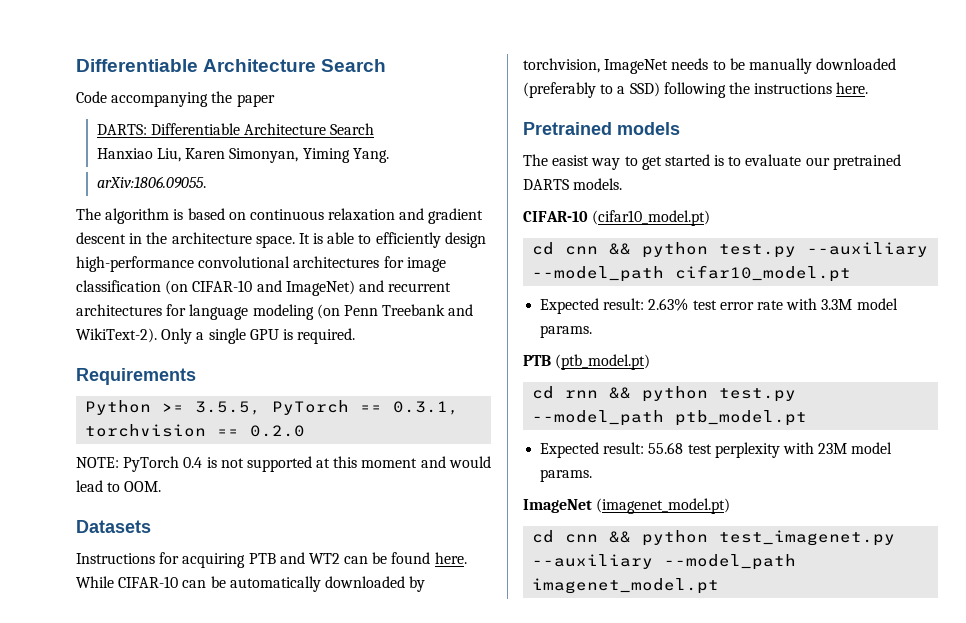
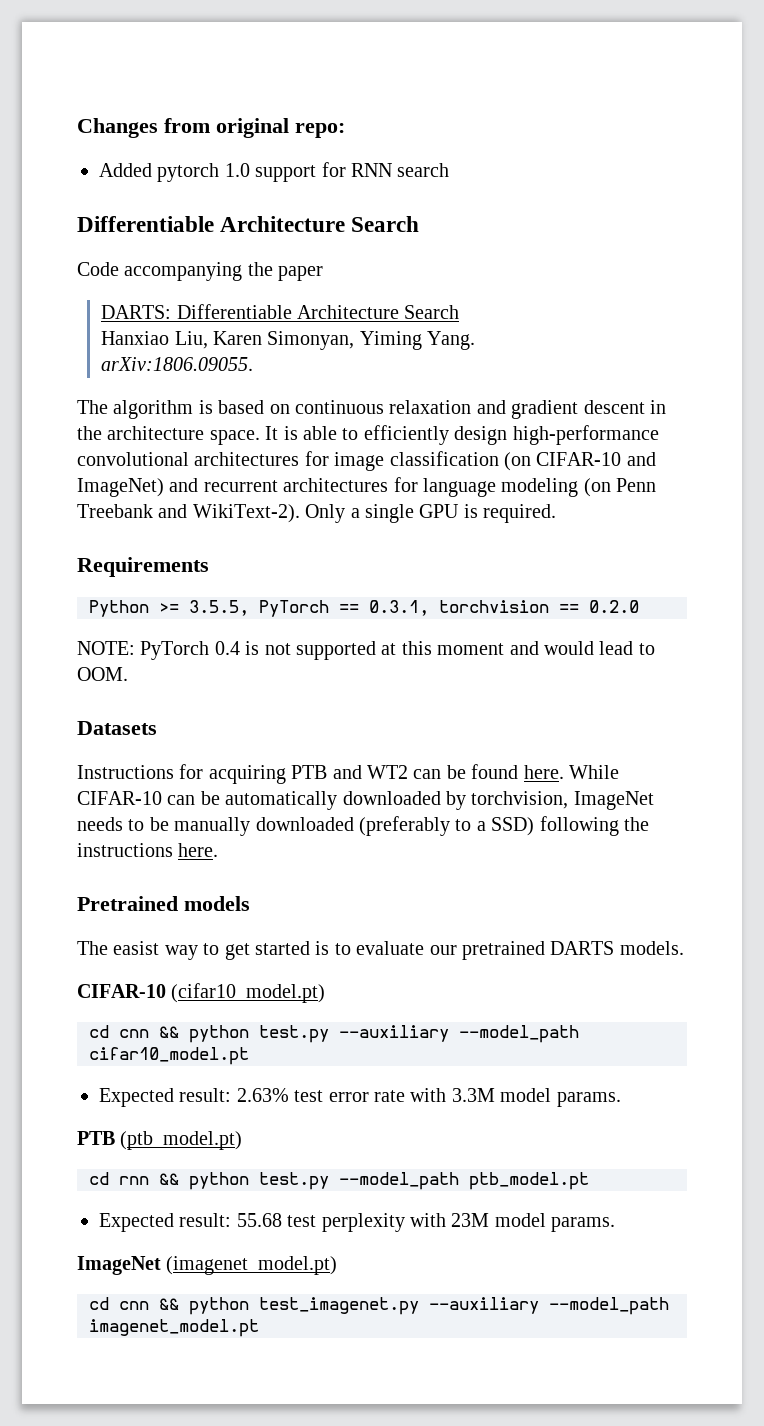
(76, 65) none -> [77,118,345,138] [99,162,450,182] Changes from original repo: // Added pytorch 1.0 support for RNN search //

